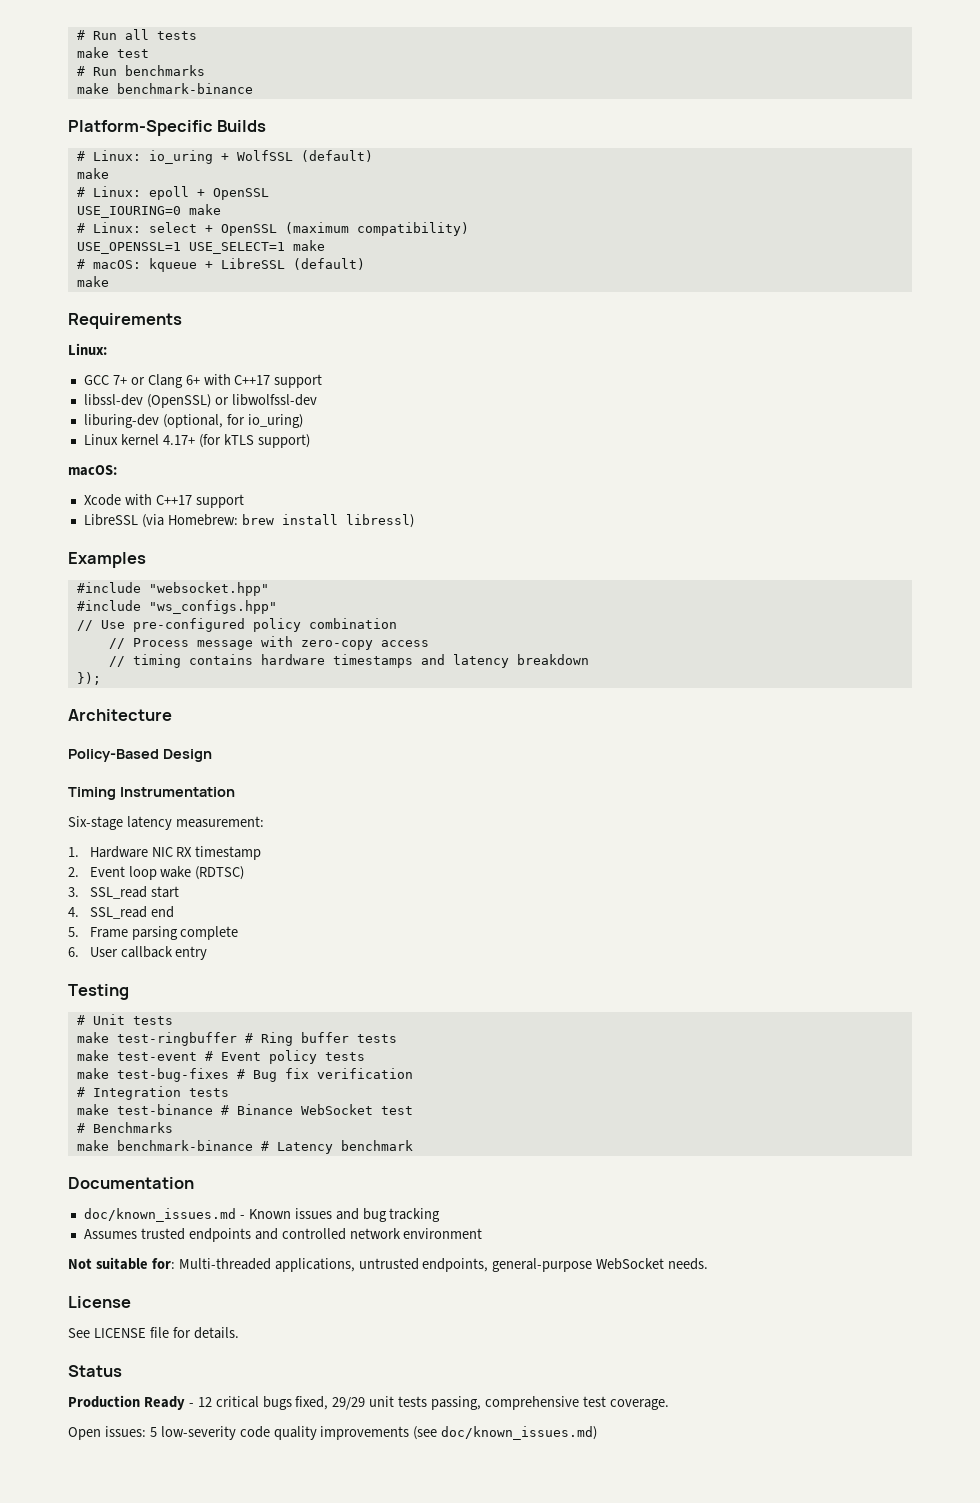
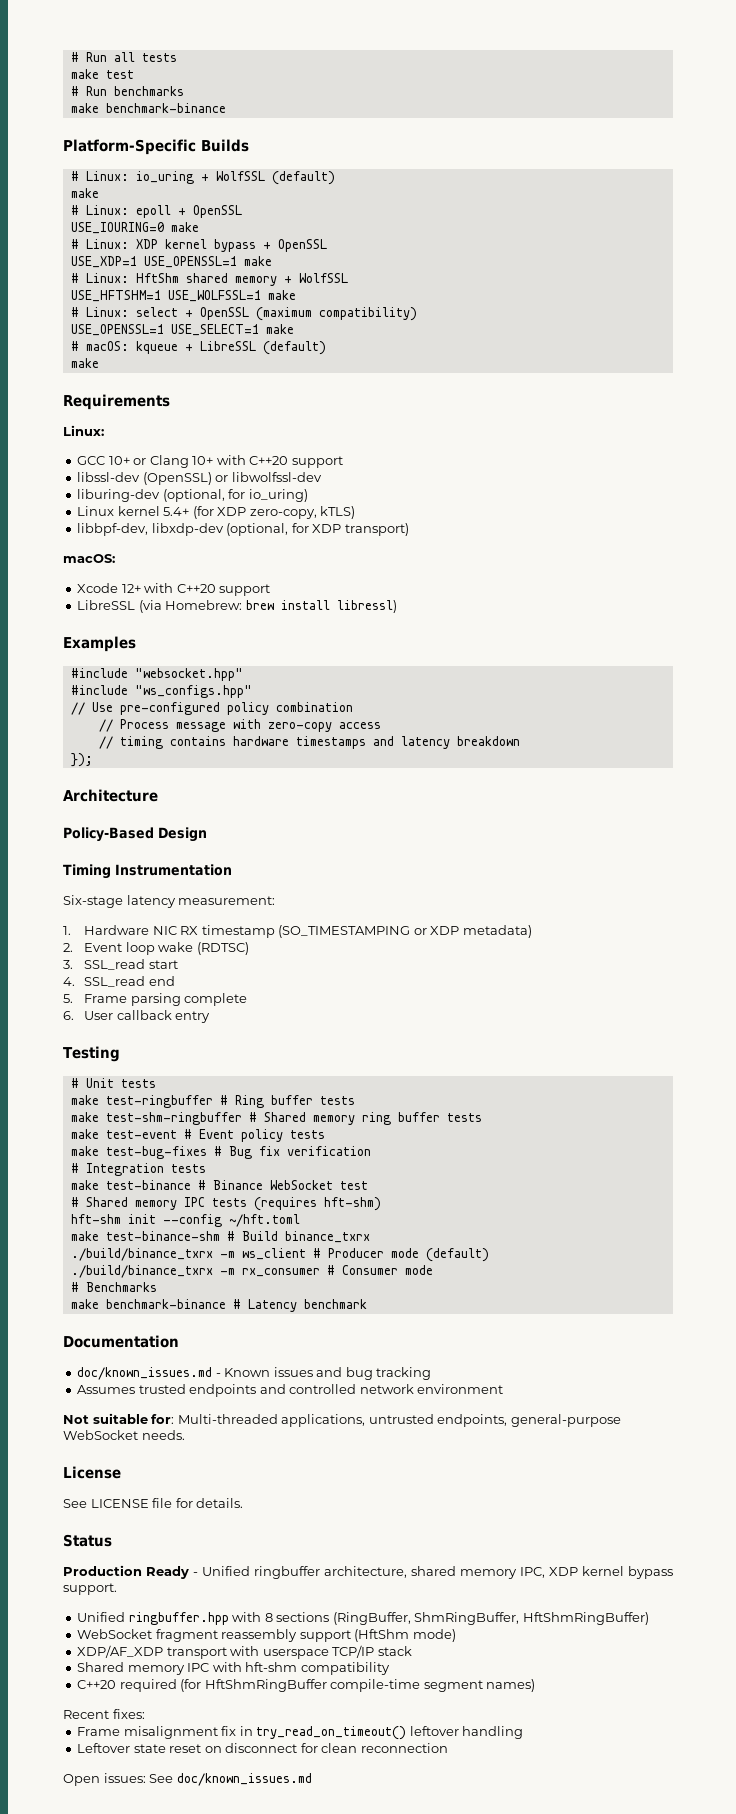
(221, 209) none -> [70,239,327,252] [70,256,272,268] [70,273,348,286] [70,290,296,302] // # Linux: XDP kernel bypass + OpenSSL // USE_XDP=1 USE_OPENSSL=1 make // # Linux: HftShm shared memory + WolfSSL // USE_HFTSHM=1 USE_WOLFSSL=1 make
[112,375,127,385] 7+ -> [108,456,130,465] 10+
[185,374,271,385] 6+ with C++17 -> [192,455,289,465] 10+ with C++20
[162,434,310,448] 4.17+ (for kTLS support) -> [163,506,356,519] [77,523,409,536] 5.4+ (for XDP zero-copy, kTLS) // libbpf-dev, libxdp-dev (optional, for XDP transport)
[124,494,192,505] with C++17 -> [121,583,216,593] 12+ with C++20
(262, 853) none -> [278,925,532,938] (SO_TIMESTAMPING or XDP metadata)
(397, 1038) none -> [70,1112,482,1125] // make test-shm-ringbuffer # Shared memory ring buffer tests
(413, 1110) none -> [70,1197,381,1211] [70,1214,300,1227] [70,1231,370,1243] [70,1248,489,1262] [70,1265,433,1278] // # Shared memory IPC tests (requires hft-shm) // hft-shm init --config ~/hft.toml // make test-binance-shm # Build binance_txrx // ./build/binance_txrx -m ws_client # Producer mode (default) // ./build/binance_txrx -m rx_consumer # Consumer mode
[197,1396,669,1410] [68,1426,598,1440] 12 critical bugs fixed, 29/29 unit tests passing, comprehensive test coverage. // Open issues: 5 low-severity code quality improvements (see doc/known_issues.md) -> [202,1566,673,1579] [63,1583,117,1595] [77,1612,649,1625] [77,1629,456,1642] [77,1645,412,1659] [77,1662,390,1675] [77,1679,536,1692] [63,1709,145,1719] [77,1726,524,1740] [77,1743,448,1753] [63,1773,312,1786] Unified ringbuffer architecture, shared memory IPC, XDP kernel bypass support. // Unified ringbuffer.hpp with 8 sections (RingBuffer, ShmRingBuffer, HftShmRingBuffer) // WebSocket fragment reassembly support (HftShm mode) // XDP/AF_XDP transport with userspace TCP/IP stack // Shared memory IPC with hft-shm compatibility // C++20 required (for HftShmRingBuffer compile-time segment names) // Recent fixes: // Frame misalignment fix in try_read_on_timeout() leftover handling // Leftover state reset on disconnect for clean reconnection // Open issues: See doc/known_issues.md

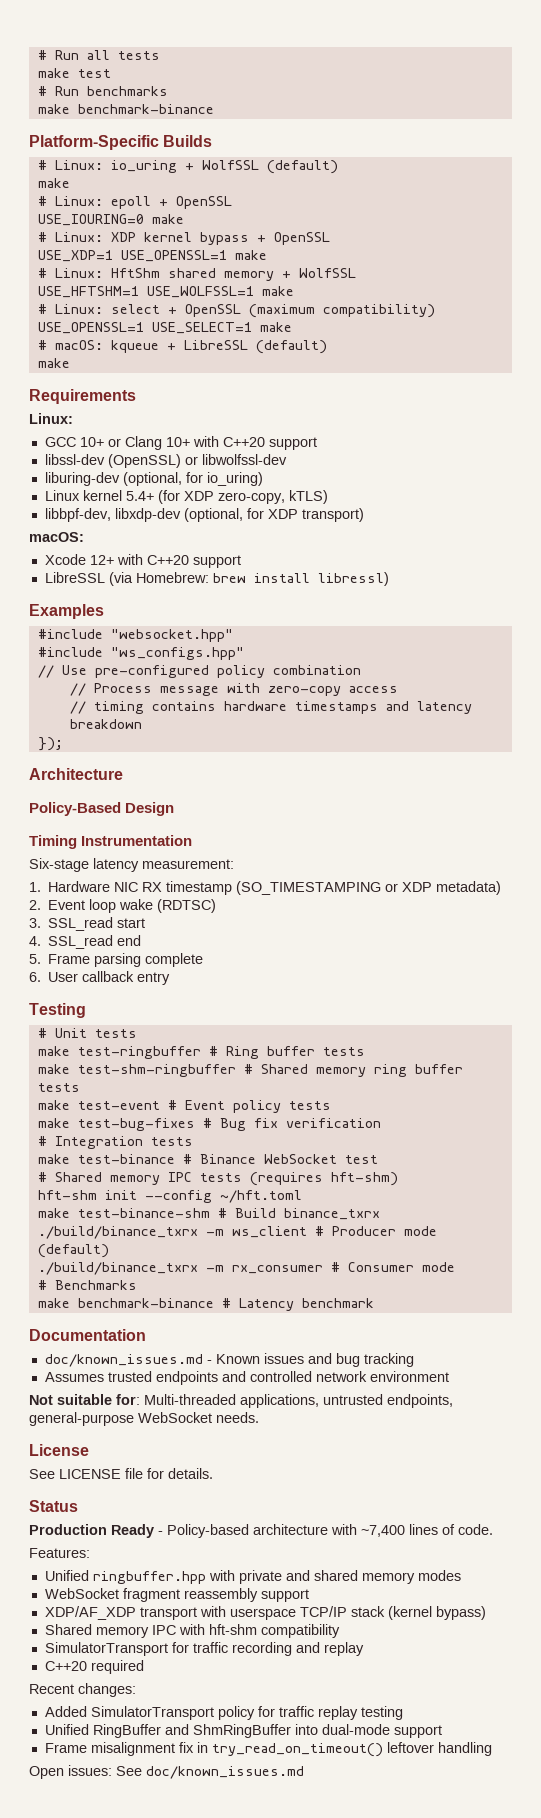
[202,1566,673,1579] [63,1583,117,1595] [77,1612,649,1625] Unified ringbuffer architecture, shared memory IPC, XDP kernel bypass support. // Unified ringbuffer.hpp with 8 sections (RingBuffer, ShmRingBuffer, HftShmRingBuffer) -> [167,1524,493,1538] [29,1548,90,1558] [44,1570,461,1584] Policy-based architecture with ~7,400 lines of code. // Features: // Unified ringbuffer.hpp with private and shared memory modes
[354,1629,456,1642] (HftShm mode) -> (309, 1595) none
(412, 1651) none -> [387,1606,486,1620] (kernel bypass)
[77,1679,536,1692] [63,1709,145,1719] C++20 required (for HftShmRingBuffer compile-time segment names) // Recent fixes: -> [44,1642,364,1656] [44,1660,144,1674] [29,1683,136,1697] [44,1706,403,1720] [44,1724,442,1738] SimulatorTransport for traffic recording and replay // C++20 required // Recent changes: // Added SimulatorTransport policy for traffic replay testing // Unified RingBuffer and ShmRingBuffer into dual-mode support
[77,1743,448,1753] // Leftover state reset on disconnect for clean reconnection -> (492, 1749) none

